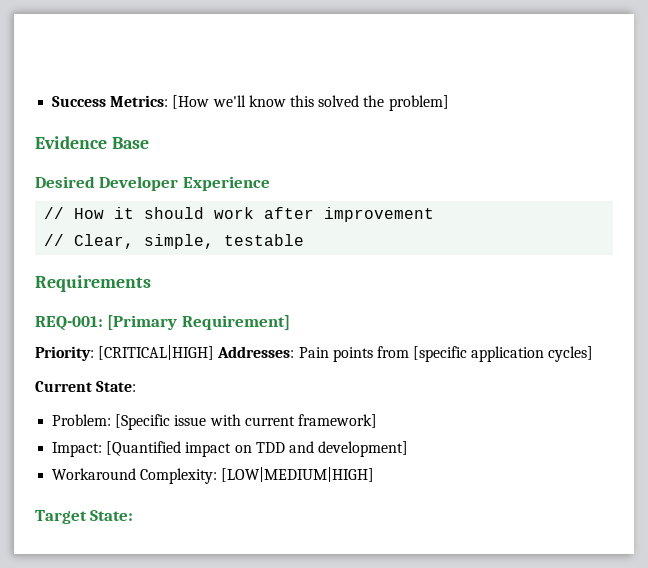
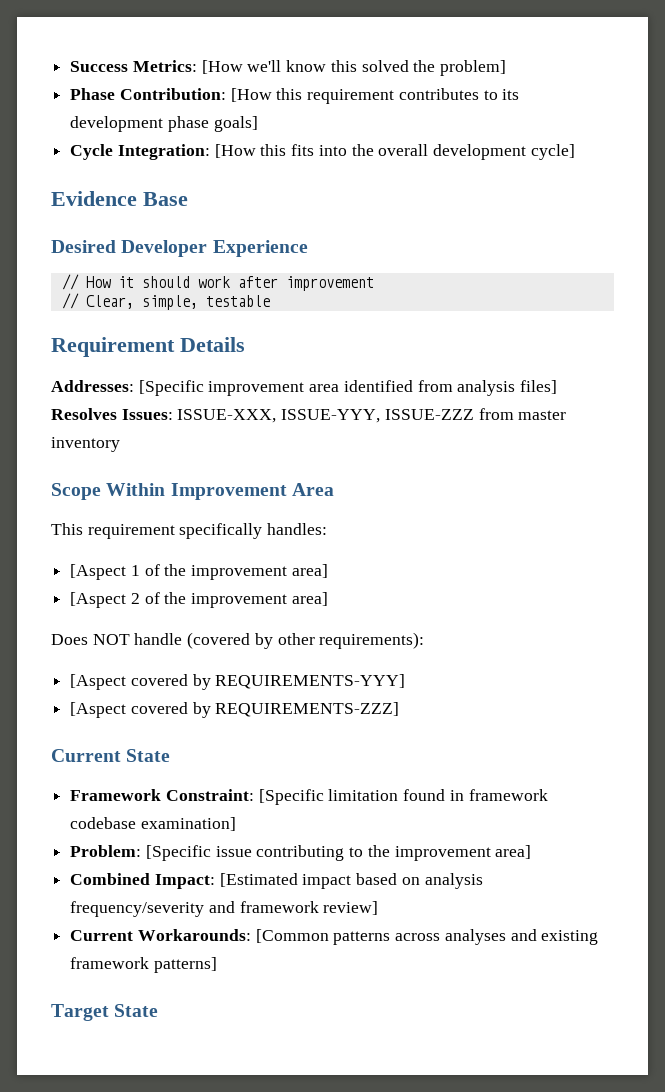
(449, 103) none -> [70,88,520,104] [70,116,258,132] [70,144,575,160] // Phase Contribution: [How this requirement contributes to its development phase goals] // Cycle Integration: [How this fits into the overall development cycle]
[35,275,151,292] [35,315,290,331] [35,345,594,362] [35,381,137,392] [52,414,377,430] [52,441,409,457] [52,467,375,484] Requirements // REQ-001: [Primary Requirement] // Priority: [CRITICAL|HIGH] Addresses: Pain points from [specific application cycles] // Current State: // Problem: [Specific issue with current framework] // Impact: [Quantified impact on TDD and development] // Workaround Complexity: [LOW|MEDIUM|HIGH] -> [51,337,245,357] [51,380,558,396] [51,408,567,423] [51,437,120,452] [51,483,334,500] [51,523,328,539] [70,564,328,580] [70,592,328,608] [51,632,425,649] [70,674,406,690] [70,702,400,718] [51,749,171,762] [70,789,548,805] [70,817,236,831] [70,845,532,861] [70,873,483,889] [70,901,379,917] [70,929,599,945] [70,957,217,973] Requirement Details // Addresses: [Specific improvement area identified from analysis files] Resolves Issues: ISSUE-XXX, ISSUE-YYY, ISSUE-ZZZ from master inventory // Scope Within Improvement Area // This requirement specifically handles: // [Aspect 1 of the improvement area] // [Aspect 2 of the improvement area] // Does NOT handle (covered by other requirements): // [Aspect covered by REQUIREMENTS-YYY] // [Aspect covered by REQUIREMENTS-ZZZ] // Current State // Framework Constraint: [Specific limitation found in framework codebase examination] // Problem: [Specific issue contributing to the improvement area] // Combined Impact: [Estimated impact based on analysis frequency/severity and framework review] // Current Workarounds: [Common patterns across analyses and existing framework patterns]
[90,510,134,521] State: -> [114,1004,159,1017] State

